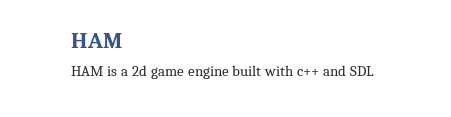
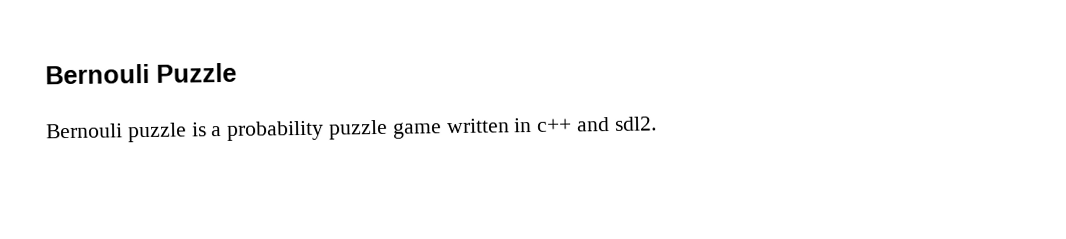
[71,33,122,48] [71,65,295,79] HAM // HAM is a 2d game engine built with -> [45,62,237,85] [46,118,533,143] Bernouli Puzzle // Bernouli puzzle is a probability puzzle game written in
[350,66,375,76] SDL -> [613,116,657,131] sdl2.

